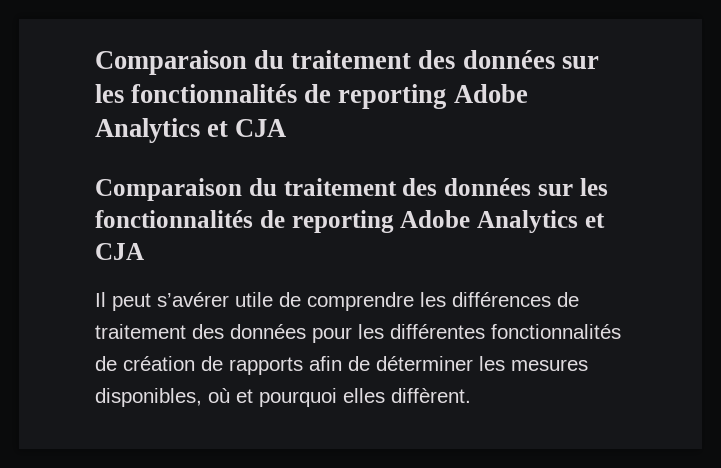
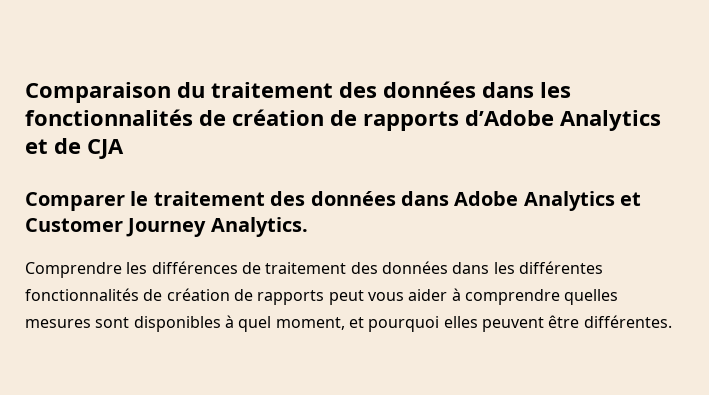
[95,50,599,75] [95,84,528,109] [95,118,287,143] [95,178,608,201] [95,210,605,233] [95,243,144,260] [95,292,414,311] Comparaison du traitement des données sur les fonctionnalités de reporting Adobe Analytics et CJA // Comparaison du traitement des données sur les fonctionnalités de reporting Adobe Analytics et CJA // Il peut s’avérer utile de comprendre -> [25,81,571,103] [25,109,661,131] [25,138,124,159] [25,191,642,211] [25,217,308,237] [25,262,122,278] Comparaison du traitement des données dans les fonctionnalités de création de rapports d’Adobe Analytics et de CJA // Comparer le traitement des données dans Adobe Analytics et Customer Journey Analytics. // Comprendre
[312,327,352,343] pour -> [452,262,490,274] dans
[309,356,588,371] [95,388,471,407] afin de déterminer les mesures disponibles, où et pourquoi elles diffèrent. -> [328,288,619,305] [25,315,672,332] peut vous aider à comprendre quelles mesures sont disponibles à quel moment, et pourquoi elles peuvent être différentes.

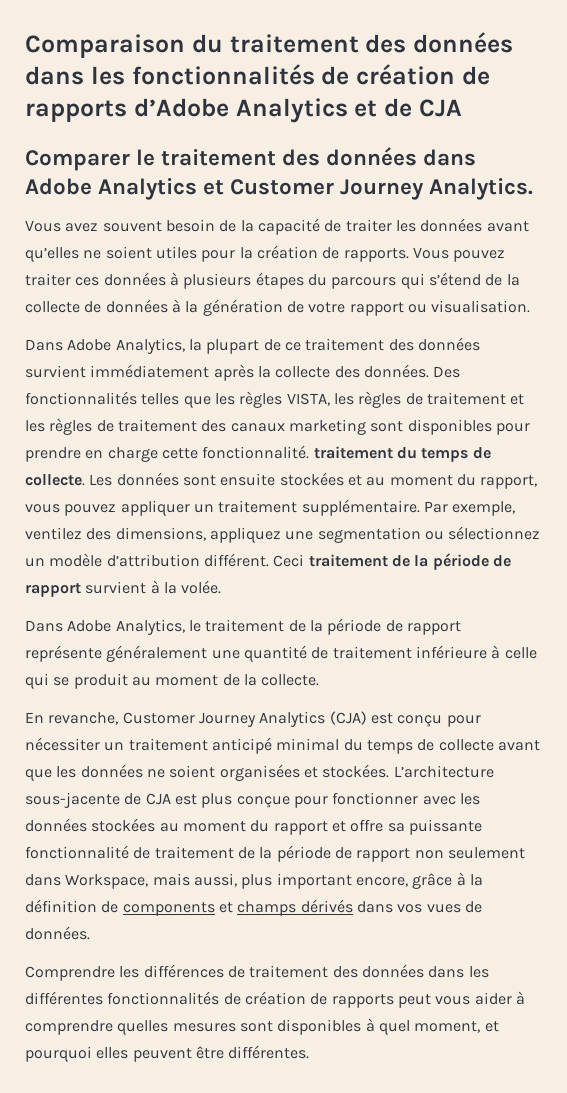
(308, 227) none -> [25,218,529,235] [25,245,506,262] [25,272,520,289] [25,299,531,316] [25,337,480,354] [25,364,461,381] [25,391,525,408] [25,418,530,435] [25,445,491,462] [25,472,538,489] [25,499,516,516] [25,526,541,543] [25,553,511,570] [25,580,222,597] [25,618,461,635] [25,645,537,662] [25,673,320,689] [25,711,481,727] [25,737,540,754] [25,764,494,781] [25,792,480,808] [25,818,482,835] [25,845,525,862] [25,872,483,889] [25,899,482,916] [25,926,90,940] // Vous avez souvent besoin de la capacité de traiter les données avant qu’elles ne soient utiles pour la création de rapports. Vous pouvez traiter ces données à plusieurs étapes du parcours qui s’étend de la collecte de données à la génération de votre rapport ou visualisation. // Dans Adobe Analytics, la plupart de ce traitement des données survient immédiatement après la collecte des données. Des fonctionnalités telles que les règles VISTA, les règles de traitement et les règles de traitement des canaux marketing sont disponibles pour prendre en charge cette fonctionnalité. traitement du temps de collecte. Les données sont ensuite stockées et au moment du rapport, vous pouvez appliquer un traitement supplémentaire. Par exemple, ventilez des dimensions, appliquez une segmentation ou sélectionnez un modèle d’attribution différent. Ceci traitement de la période de rapport survient à la volée. // Dans Adobe Analytics, le traitement de la période de rapport représente généralement une quantité de traitement inférieure à celle qui se produit au moment de la collecte. // En revanche, Customer Journey Analytics (CJA) est conçu pour nécessiter un traitement anticipé minimal du temps de collecte avant que les données ne soient organisées et stockées. L’architecture sous-jacente de CJA est plus conçue pour fonctionner avec les données stockées au moment du rapport et offre sa puissante fonctionnalité de traitement de la période de rapport non seulement dans Workspace, mais aussi, plus important encore, grâce à la définition de components et champs dérivés dans vos vues de données.

